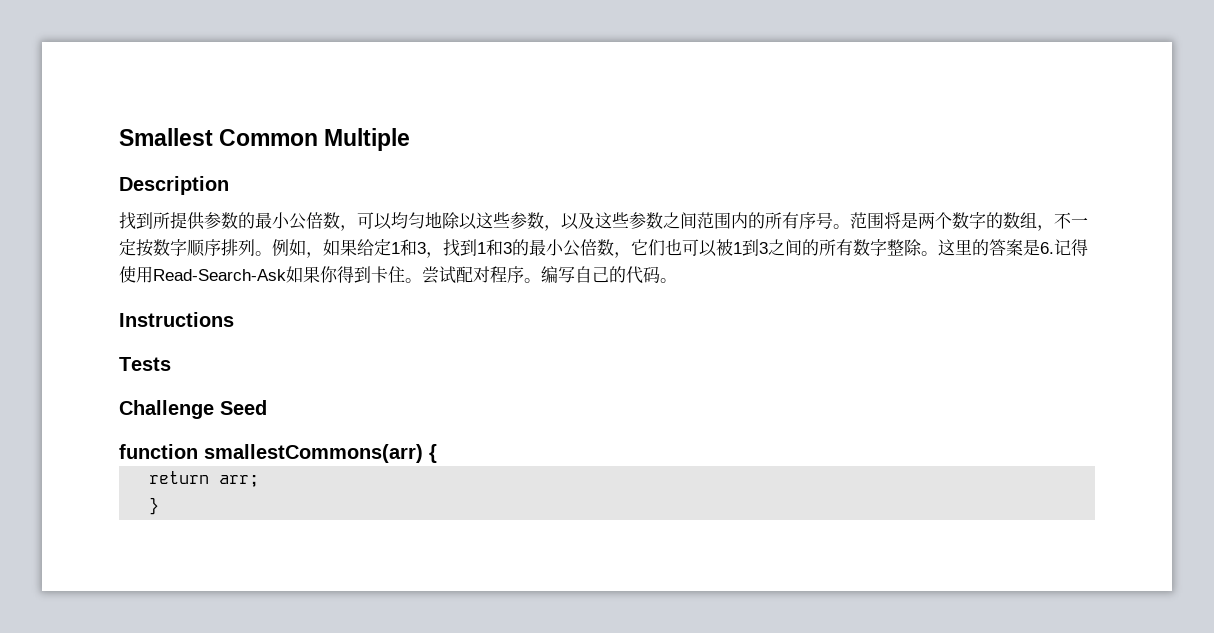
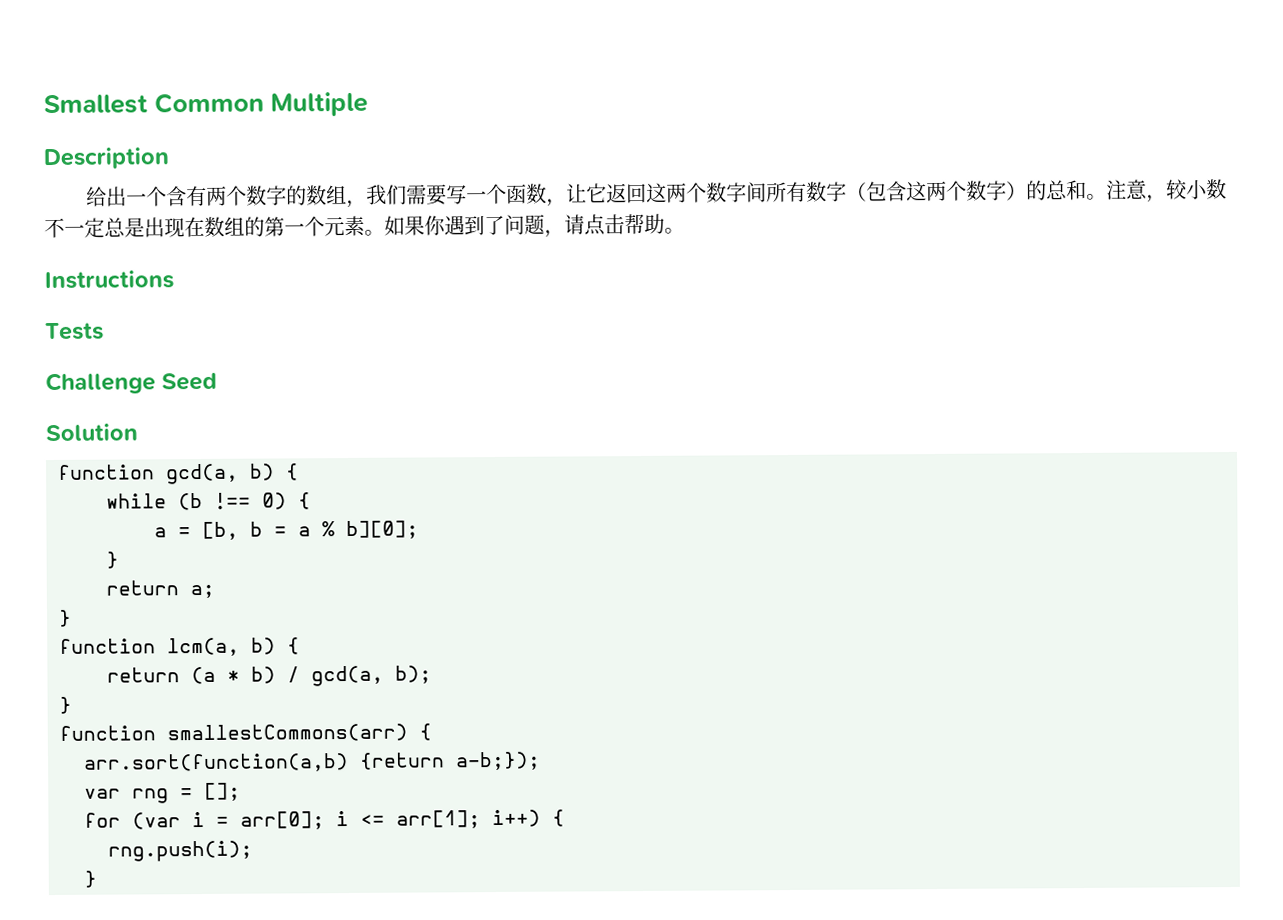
[119,212,1088,231] [119,239,1088,258] [119,266,660,284] 找到所提供参数的最小公倍数，可以均匀地除以这些参数，以及这些参数之间范围内的所有序号。范围将是两个数字的数组，不一定按数字顺序排列。例如，如果给定1和3，找到1和3的最小公倍数，它们也可以被1到3之间的所有数字整除。这里的答案是6.记得使用Read-Search-Ask如果你得到卡住。尝试配对程序。编写自己的代码 -> [85,179,1227,209] [44,213,665,239] 给出一个含有两个数字的数组，我们需要写一个函数，让它返回这两个数字间所有数字（包含这两个数字）的总和。注意，较小数不一定总是出现在数组的第一个元素。如果你遇到了问题，请点击帮助
[119,444,437,463] [149,471,260,487] function smallestCommons(arr) { // return arr; -> [45,423,138,442] [58,463,299,485] [106,492,311,511] [154,520,419,540] [106,551,119,569] [106,580,215,599] [59,609,72,627] [59,637,300,657] [107,665,432,687] [59,696,72,714] [59,723,432,743] [83,751,541,773] [84,782,241,804] [84,809,565,830] [108,840,253,862] Solution // function gcd(a, b) { // while (b !== 0) { // a = [b, b = a % b][0]; // } // return a; // } // function lcm(a, b) { // return (a * b) / gcd(a, b); // } // function smallestCommons(arr) { // arr.sort(function(a,b) {return a-b;}); // var rng = []; // for (var i = arr[0]; i <= arr[1]; i++) { // rng.push(i);

